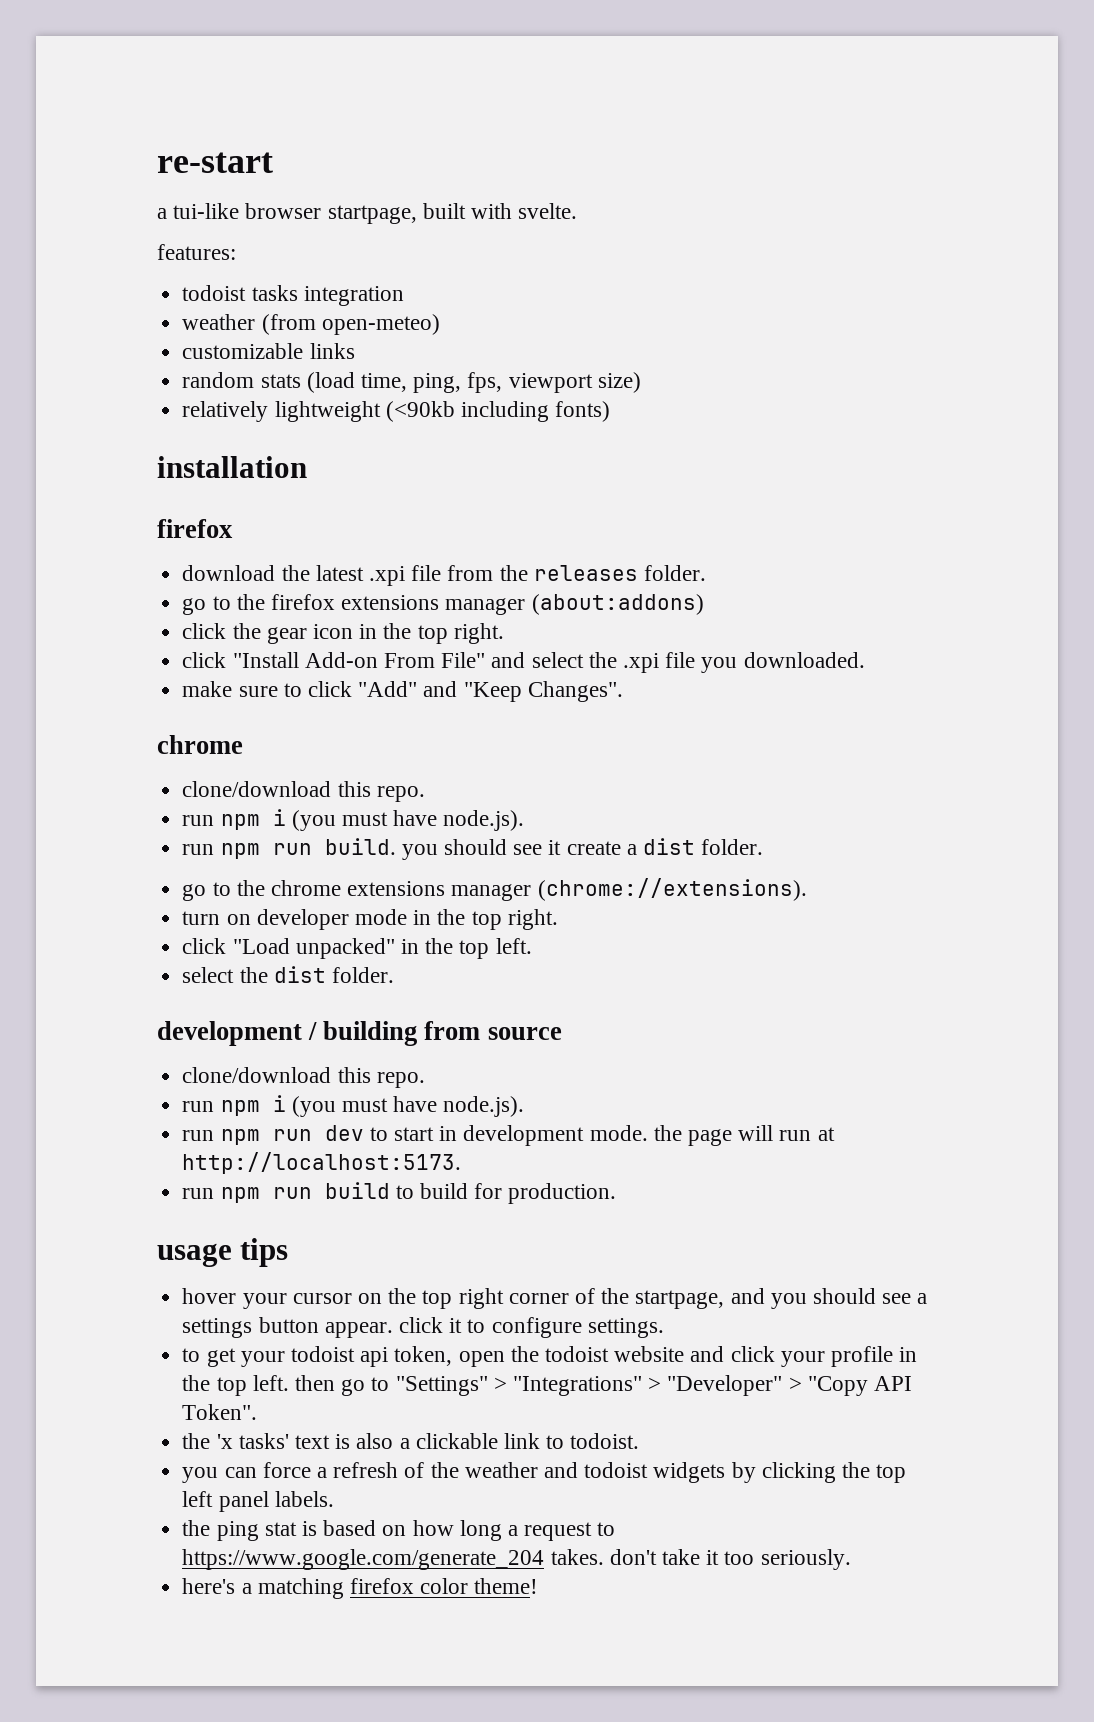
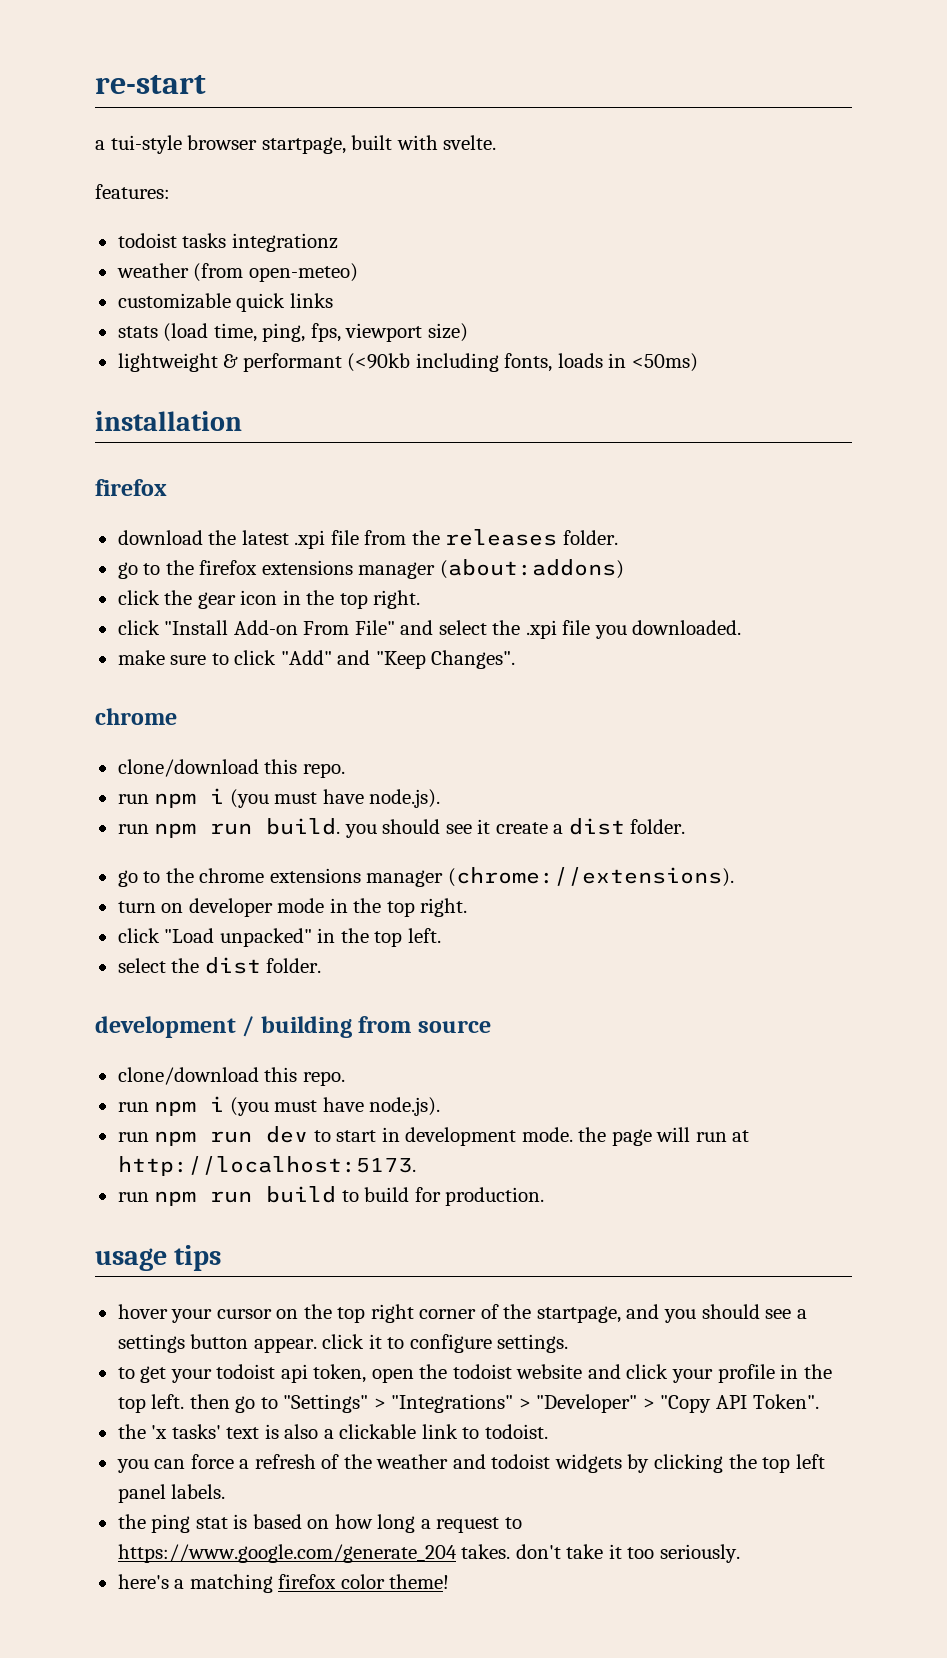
[173,203,240,219] tui-like -> [110,135,182,154] tui-style
[303,286,404,306] integration -> [231,233,338,252] integrationz
(304, 351) none -> [236,293,286,312] quick
[182,372,255,388] random -> (333, 300) none
[182,401,611,422] relatively lightweight (<90kb including fonts) -> [117,353,698,372] lightweight & performant (<90kb including fonts, loads in <50ms)

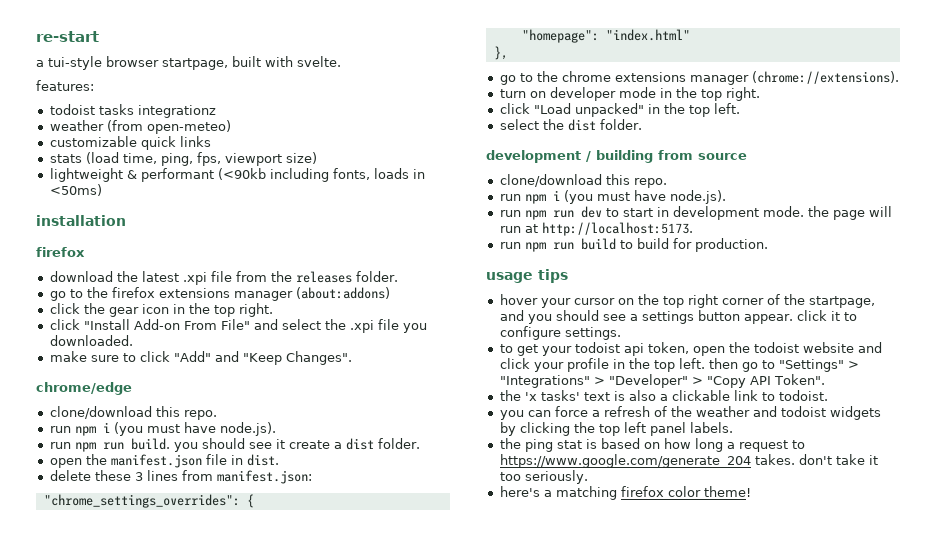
[95,708,177,725] chrome -> [36,382,132,395] chrome/edge
(686, 826) none -> [49,454,279,468] [49,470,312,484] [43,494,254,508] [521,29,690,43] [493,46,508,60] // open the manifest.json file in dist. // delete these 3 lines from manifest.json: // "chrome_settings_overrides": { // "homepage": "index.html" // },

